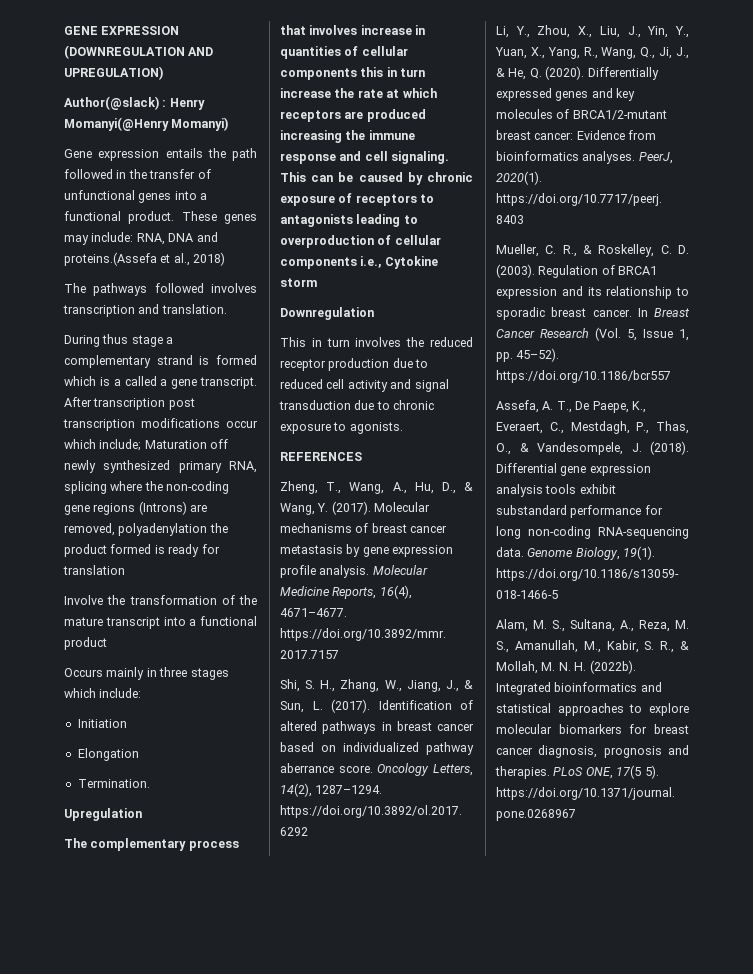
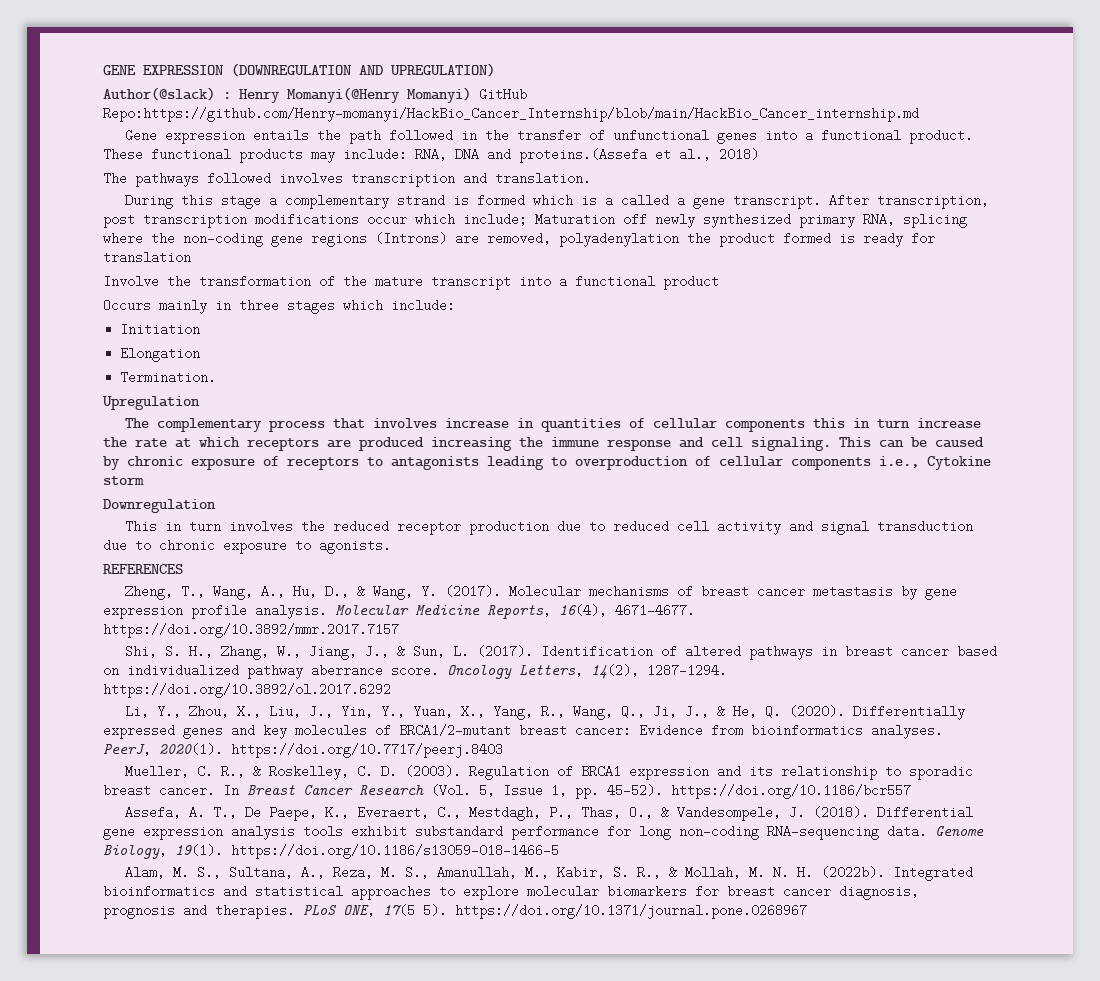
(229, 124) none -> [479,88,527,101] [103,107,919,122] GitHub Repo:https://github.com/Henry-momanyi/HackBio_Cancer_Internship/blob/main/HackBio_Cancer_internship.md
[224,214,257,224] genes -> [151,148,303,163] functional products
[102,334,129,344] thus -> [180,195,213,205] this
[93,398,166,410] transcription -> [876,194,989,209] transcription,

